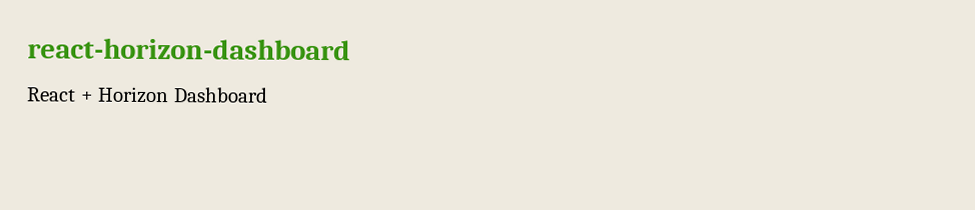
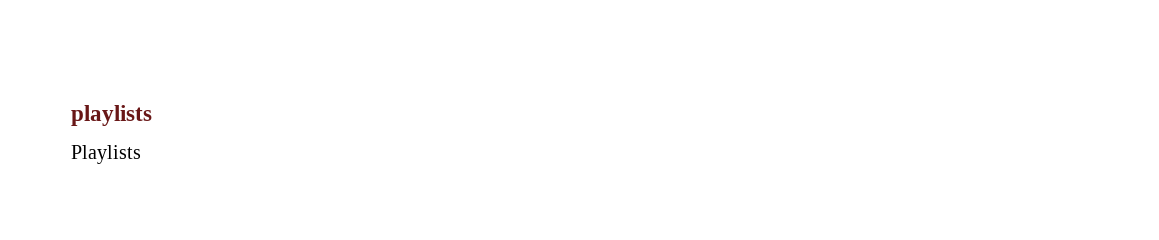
[27,37,351,61] [27,86,268,104] react-horizon-dashboard // React + Horizon Dashboard -> [71,105,152,126] [71,145,141,164] playlists // Playlists

